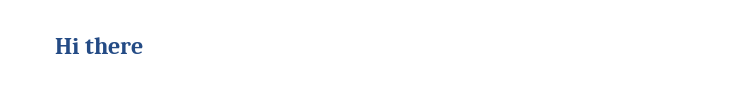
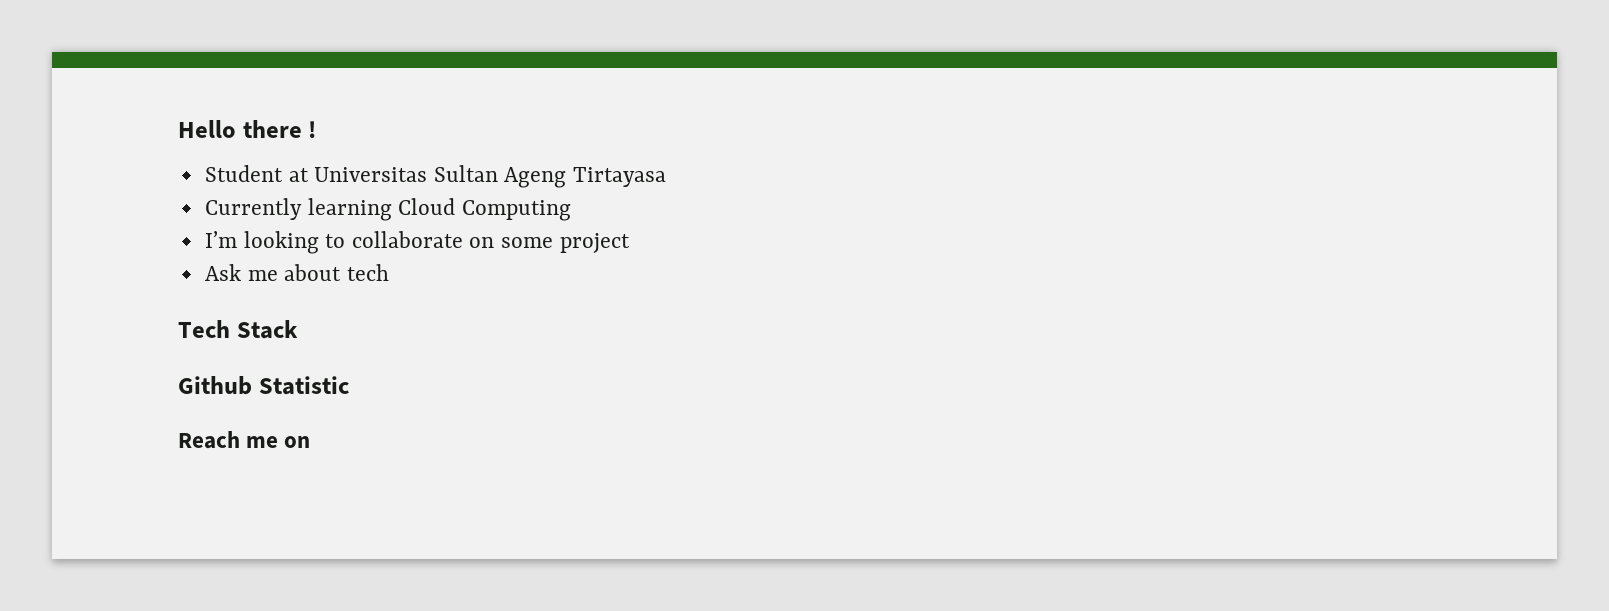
[55,37,144,54] Hi there -> [178,120,317,138] [204,165,667,188] [204,198,571,221] [204,231,630,254] [204,264,389,281] [178,320,298,339] [178,376,349,395] [178,431,311,449] Hello there ! // Student at Universitas Sultan Ageng Tirtayasa // Currently learning Cloud Computing // I’m looking to collaborate on some project // Ask me about tech // Tech Stack // Github Statistic // Reach me on

